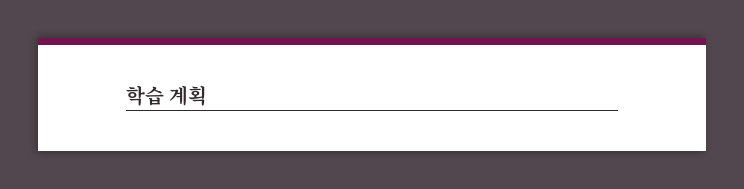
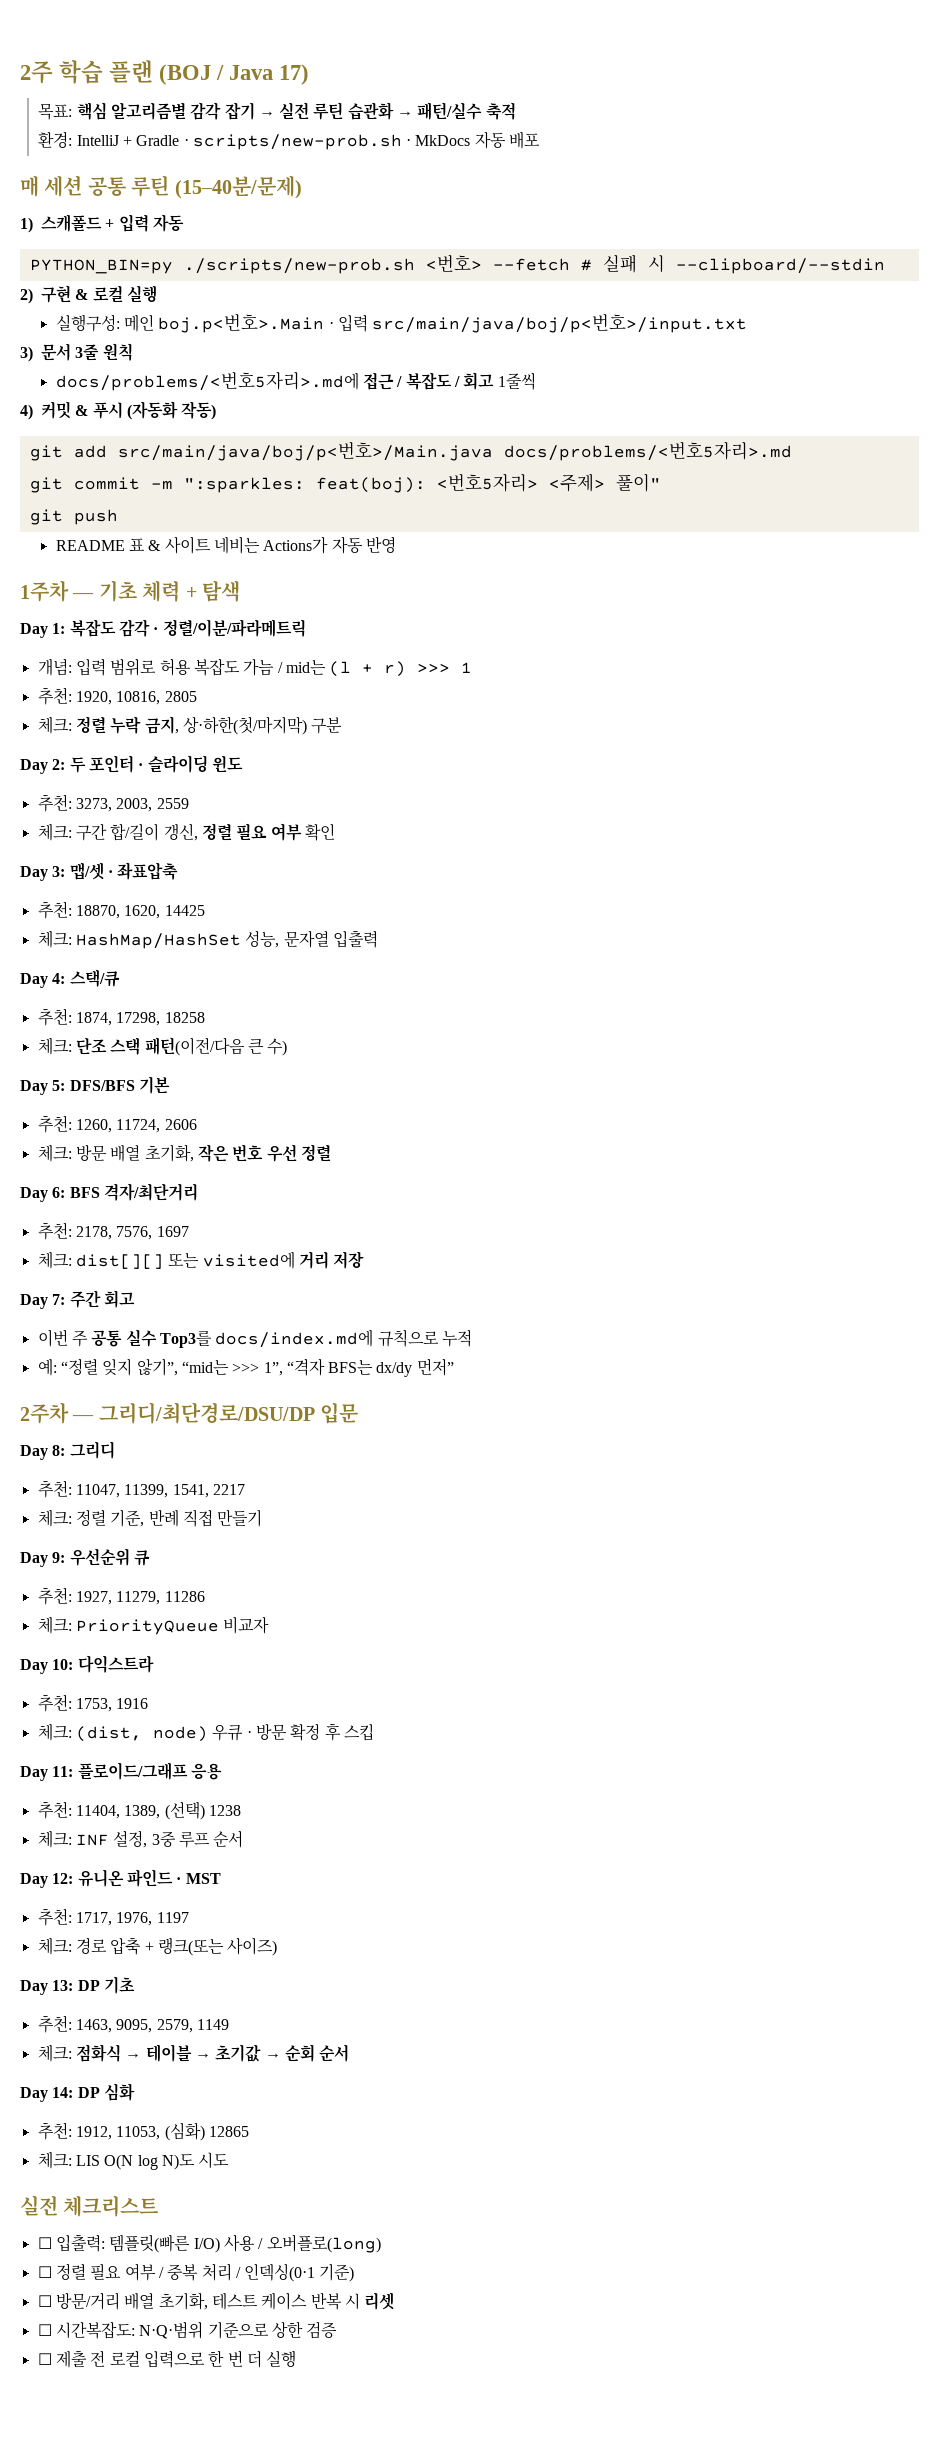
[126,85,208,106] 학습 계획 -> [20,60,310,85] [38,102,516,120] [38,131,541,150] [20,175,302,199] [20,214,184,233] [29,254,885,274] [20,285,157,304] [55,313,748,333] [20,343,133,362] [55,371,536,391] [20,401,217,420] [29,441,792,461] [29,473,661,493] [29,509,118,525] [55,536,397,554] [20,580,241,602] [20,619,306,638] [37,658,473,677] [37,687,197,705] [37,716,343,735] [20,755,243,774] [37,794,189,812] [37,823,335,841] [20,862,179,881] [37,901,205,919] [37,930,378,949] [20,969,120,988] [37,1008,205,1026] [37,1037,288,1056] [20,1076,170,1095] [37,1115,197,1133] [37,1144,331,1162] [20,1183,198,1202] [37,1222,189,1240] [37,1251,365,1269] [20,1290,135,1309] [37,1329,472,1348] [37,1358,454,1377] [20,1402,359,1424] [20,1441,115,1460] [37,1480,245,1498] [37,1509,263,1527] [20,1548,150,1567] [37,1587,205,1605] [37,1616,270,1635] [20,1655,154,1674] [37,1694,149,1712] [37,1723,374,1742] [20,1762,222,1781] [37,1801,241,1820] [37,1830,244,1848] [20,1869,221,1888] [37,1908,189,1926] [37,1937,278,1956] [20,1976,135,1995] [37,2015,229,2033] [37,2044,350,2062] [20,2083,135,2102] [37,2122,249,2141] [37,2151,230,2170] [20,2195,159,2217] [37,2234,381,2253] [37,2263,355,2282] [37,2292,395,2310] [37,2321,338,2339] [37,2350,297,2368] 2주 학습 플랜 (BOJ / Java 17) // 목표: 핵심 알고리즘별 감각 잡기 → 실전 루틴 습관화 → 패턴/실수 축적 // 환경: IntelliJ + Gradle · scripts/new-prob.sh · MkDocs 자동 배포 // 매 세션 공통 루틴 (15–40분/문제) // 1) 스캐폴드 + 입력 자동 // PYTHON_BIN=py ./scripts/new-prob.sh <번호> --fetch # 실패 시 --clipboard/--stdin // 2) 구현 & 로컬 실행 // 실행구성: 메인 boj.p<번호>.Main · 입력 src/main/java/boj/p<번호>/input.txt // 3) 문서 3줄 원칙 // docs/problems/<번호5자리>.md에 접근 / 복잡도 / 회고 1줄씩 // 4) 커밋 & 푸시 (자동화 작동) // git add src/main/java/boj/p<번호>/Main.java docs/problems/<번호5자리>.md // git commit -m ":sparkles: feat(boj): <번호5자리> <주제> 풀이" // git push // README 표 & 사이트 네비는 Actions가 자동 반영 // 1주차 — 기초 체력 + 탐색 // Day 1: 복잡도 감각 · 정렬/이분/파라메트릭 // 개념: 입력 범위로 허용 복잡도 가늠 / mid는 (l + r) >>> 1 // 추천: 1920, 10816, 2805 // 체크: 정렬 누락 금지, 상·하한(첫/마지막) 구분 // Day 2: 두 포인터 · 슬라이딩 윈도 // 추천: 3273, 2003, 2559 // 체크: 구간 합/길이 갱신, 정렬 필요 여부 확인 // Day 3: 맵/셋 · 좌표압축 // 추천: 18870, 1620, 14425 // 체크: HashMap/HashSet 성능, 문자열 입출력 // Day 4: 스택/큐 // 추천: 1874, 17298, 18258 // 체크: 단조 스택 패턴(이전/다음 큰 수) // Day 5: DFS/BFS 기본 // 추천: 1260, 11724, 2606 // 체크: 방문 배열 초기화, 작은 번호 우선 정렬 // Day 6: BFS 격자/최단거리 // 추천: 2178, 7576, 1697 // 체크: dist[][] 또는 visited에 거리 저장 // Day 7: 주간 회고 // 이번 주 공통 실수 Top3를 docs/index.md에 규칙으로 누적 // 예: “정렬 잊지 않기”, “mid는 >>> 1”, “격자 BFS는 dx/dy 먼저” // 2주차 — 그리디/최단경로/DSU/DP 입문 // Day 8: 그리디 // 추천: 11047, 11399, 1541, 2217 // 체크: 정렬 기준, 반례 직접 만들기 // Day 9: 우선순위 큐 // 추천: 1927, 11279, 11286 // 체크: PriorityQueue 비교자 // Day 10: 다익스트라 // 추천: 1753, 1916 // 체크: (dist, node) 우큐 · 방문 확정 후 스킵 // Day 11: 플로이드/그래프 응용 // 추천: 11404, 1389, (선택) 1238 // 체크: INF 설정, 3중 루프 순서 // Day 12: 유니온 파인드 · MST // 추천: 1717, 1976, 1197 // 체크: 경로 압축 + 랭크(또는 사이즈) // Day 13: DP 기초 // 추천: 1463, 9095, 2579, 1149 // 체크: 점화식 → 테이블 → 초기값 → 순회 순서 // Day 14: DP 심화 // 추천: 1912, 11053, (심화) 12865 // 체크: LIS O(N log N)도 시도 // 실전 체크리스트 // ☐ 입출력: 템플릿(빠른 I/O) 사용 / 오버플로(long) // ☐ 정렬 필요 여부 / 중복 처리 / 인덱싱(0·1 기준) // ☐ 방문/거리 배열 초기화, 테스트 케이스 반복 시 리셋 // ☐ 시간복잡도: N·Q·범위 기준으로 상한 검증 // ☐ 제출 전 로컬 입력으로 한 번 더 실행

